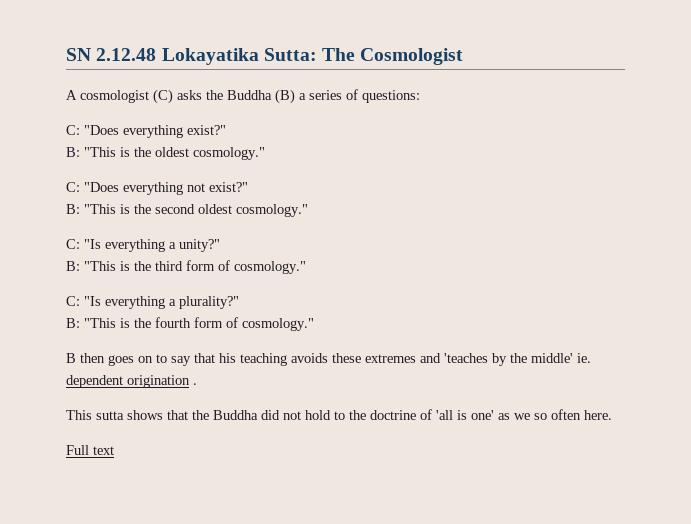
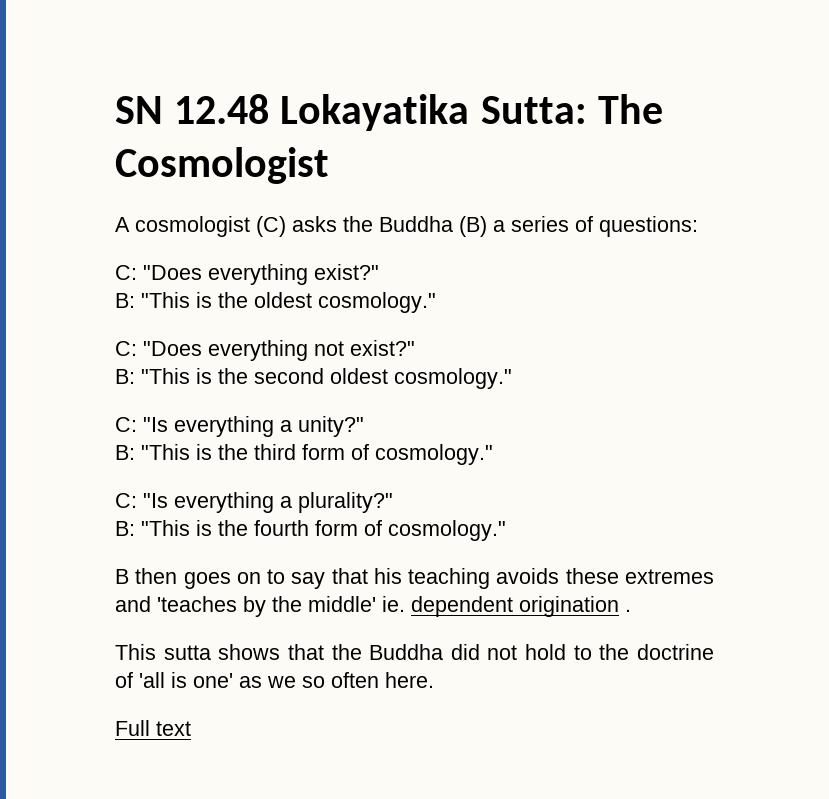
[96,48,157,61] 2.12.48 -> [174,94,270,124] 12.48

